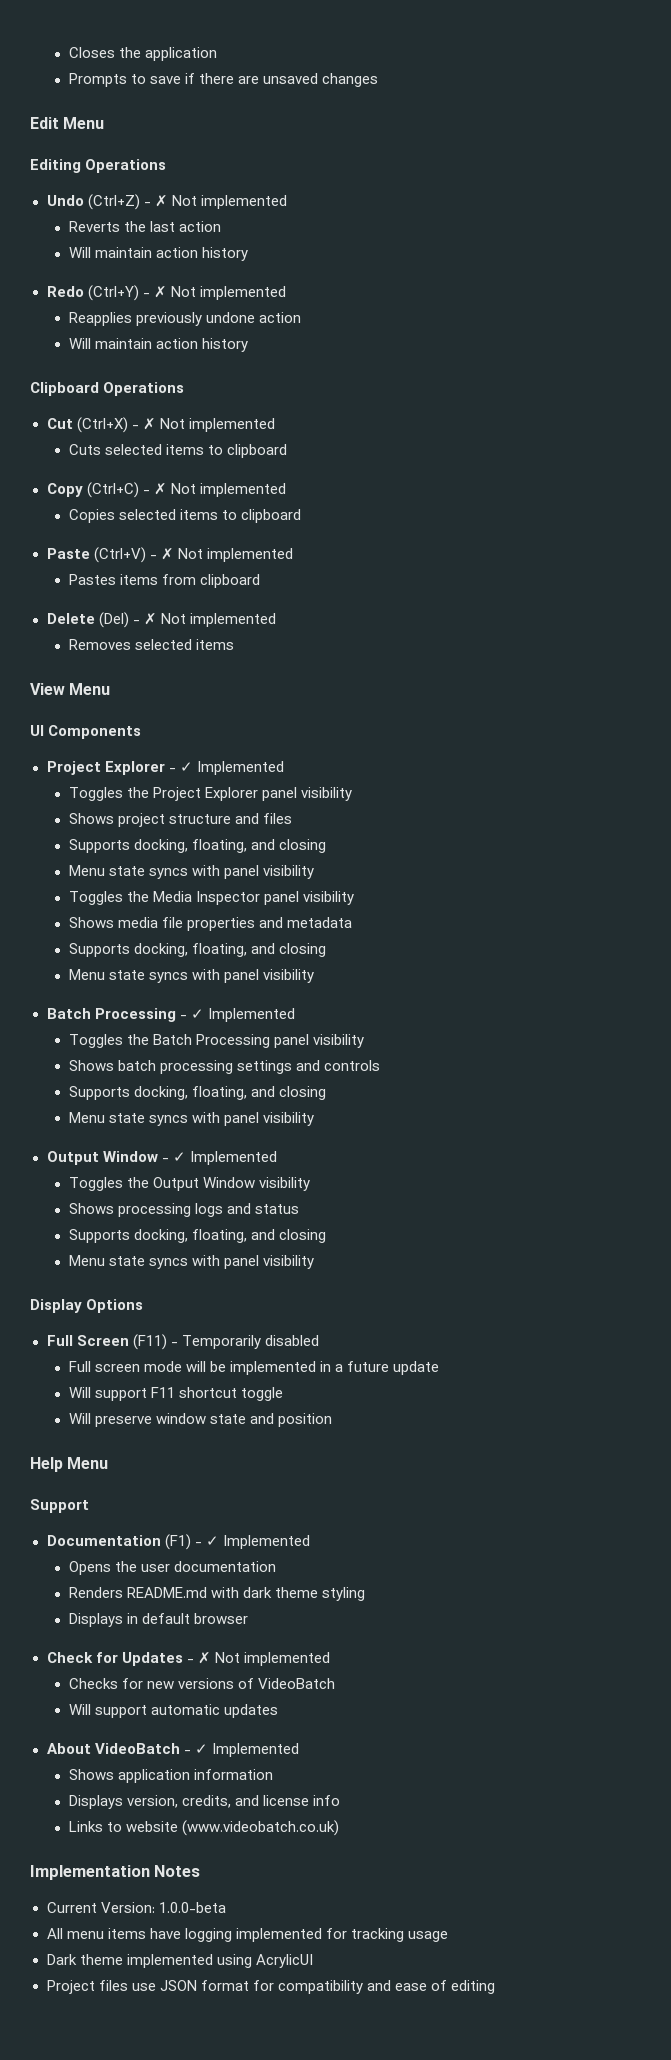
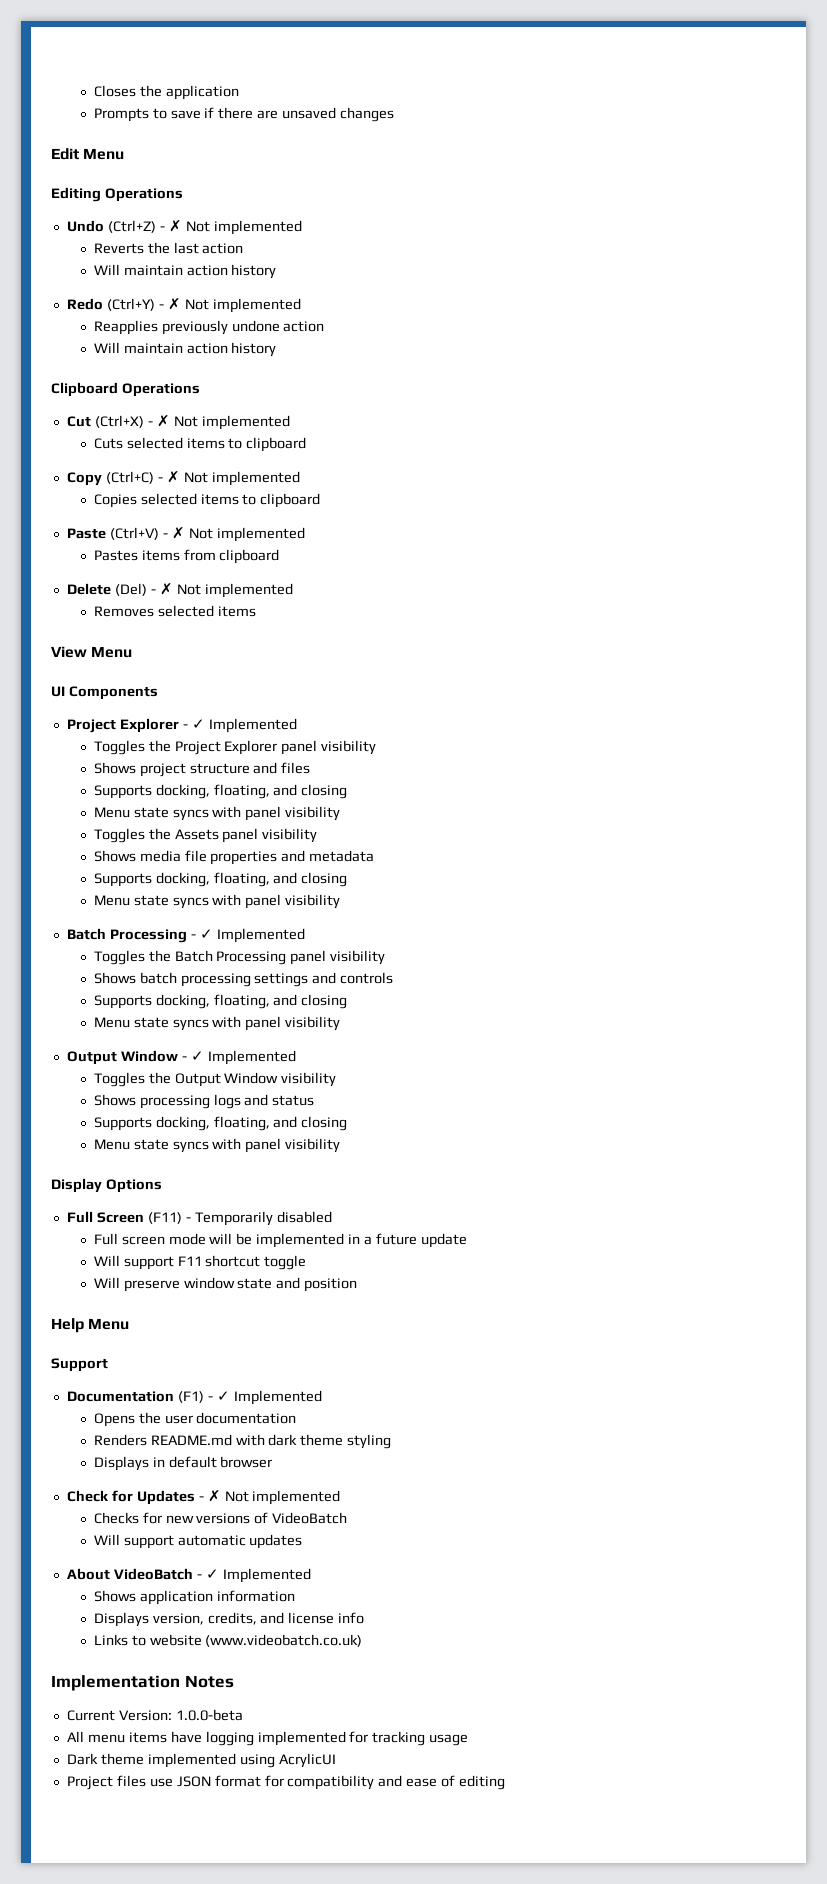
[153,891,261,905] Media Inspector -> [174,829,219,840] Assets

